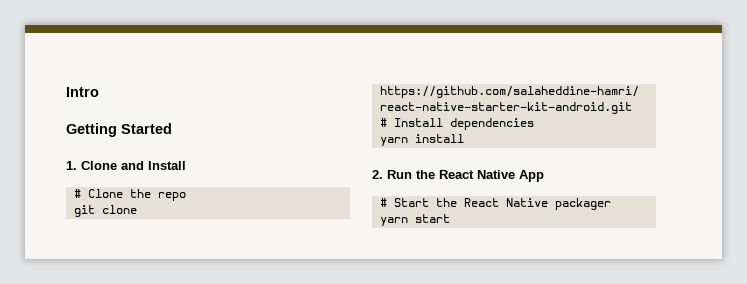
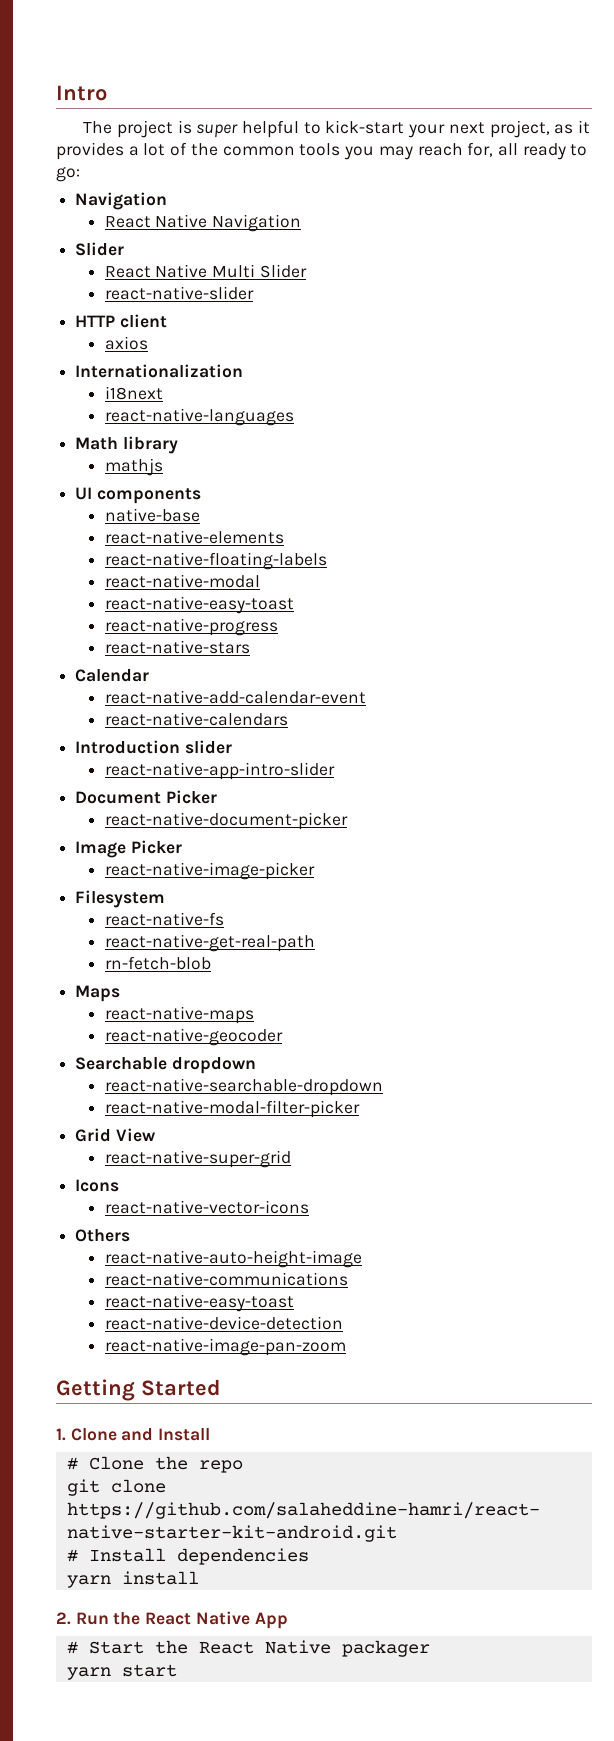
(99, 92) none -> [83,120,591,138] [56,142,588,160] [56,167,80,182] [75,192,168,210] [104,214,302,232] [75,242,125,256] [104,264,307,278] [104,286,254,300] [75,314,167,328] [104,336,148,350] [75,364,244,378] [104,386,163,400] [104,408,294,426] [75,436,178,454] [104,458,163,476] [75,487,201,504] [104,508,200,522] [104,530,284,544] [104,552,327,570] [104,574,260,588] [104,596,294,614] [104,618,278,636] [104,640,250,654] [75,669,150,682] [104,690,366,704] [104,712,288,726] [75,740,232,754] [104,762,335,780] [75,790,217,804] [104,812,348,830] [75,840,182,858] [104,862,315,880] [75,890,166,908] [104,912,224,926] [104,934,315,952] [104,956,211,970] [75,985,121,1002] [104,1006,254,1024] [104,1028,283,1046] [75,1057,256,1074] [104,1078,383,1096] [104,1100,360,1118] [75,1128,155,1142] [104,1150,291,1168] [75,1179,120,1192] [104,1200,309,1214] [75,1229,131,1242] [104,1250,362,1268] [104,1272,348,1286] [104,1294,294,1312] [104,1316,343,1330] [104,1338,346,1356] // The project is super helpful to kick-start your next project, as it provides a lot of the common tools you may reach for, all ready to go: // Navigation // React Native Navigation // Slider // React Native Multi Slider // react-native-slider // HTTP client // axios // Internationalization // i18next // react-native-languages // Math library // mathjs // UI components // native-base // react-native-elements // react-native-floating-labels // react-native-modal // react-native-easy-toast // react-native-progress // react-native-stars // Calendar // react-native-add-calendar-event // react-native-calendars // Introduction slider // react-native-app-intro-slider // Document Picker // react-native-document-picker // Image Picker // react-native-image-picker // Filesystem // react-native-fs // react-native-get-real-path // rn-fetch-blob // Maps // react-native-maps // react-native-geocoder // Searchable dropdown // react-native-searchable-dropdown // react-native-modal-filter-picker // Grid View // react-native-super-grid // Icons // react-native-vector-icons // Others // react-native-auto-height-image // react-native-communications // react-native-easy-toast // react-native-device-detection // react-native-image-pan-zoom

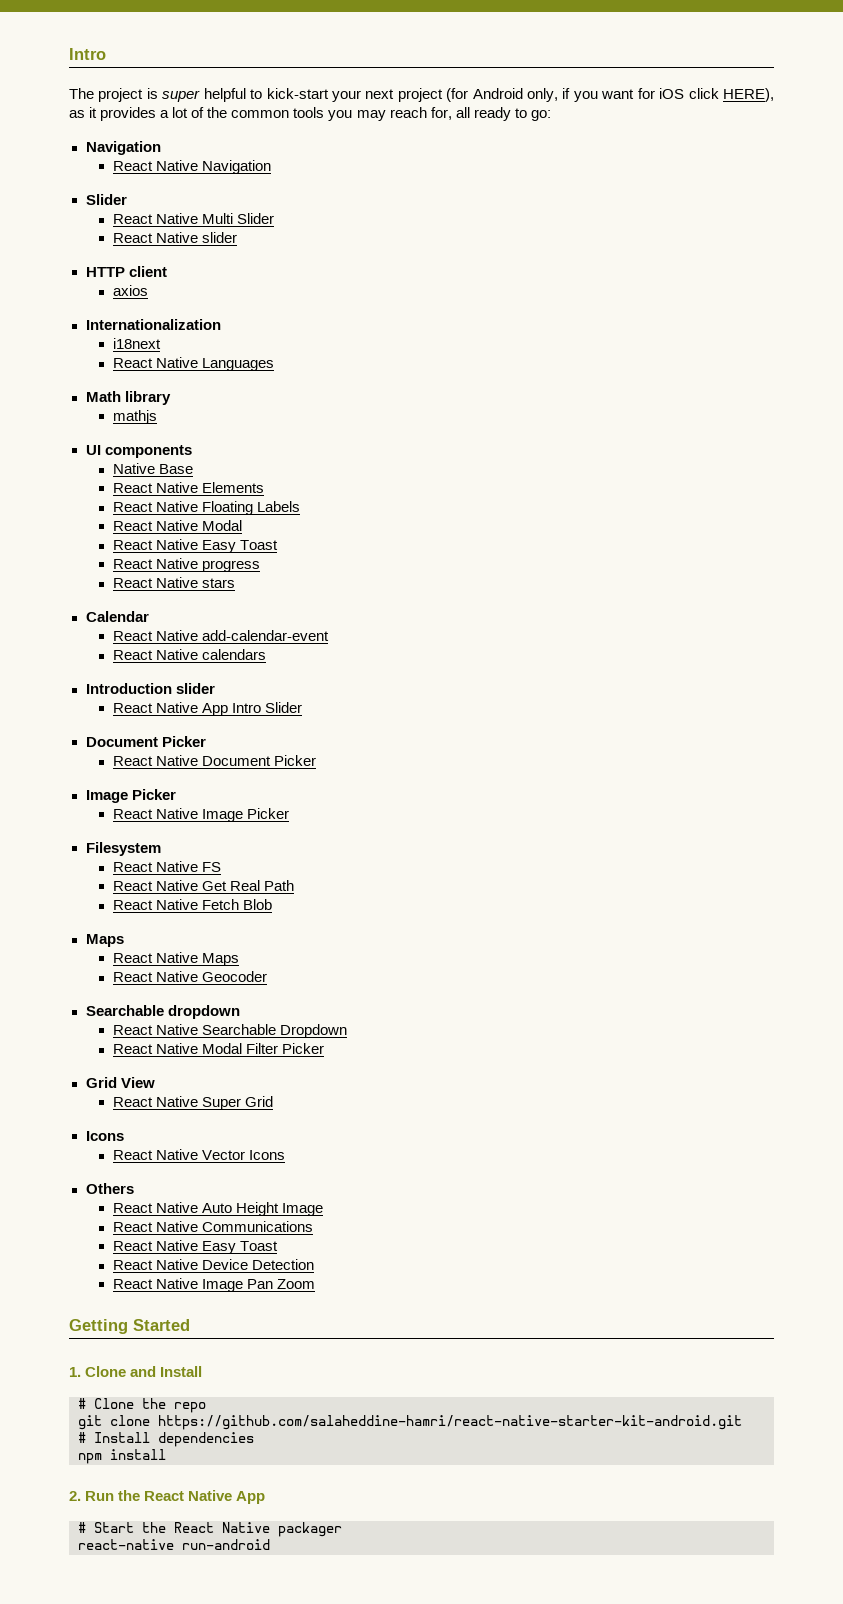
[489,120,550,138] project, -> [397,88,775,102] project (for Android only, if you want for iOS click HERE),
[104,286,254,300] react-native-slider -> [112,232,238,243] React Native slider
[104,408,294,426] react-native-languages -> [112,357,275,371] React Native Languages
[104,508,200,522] [104,530,284,544] [104,552,327,570] [104,574,260,588] [104,596,294,614] [104,618,278,636] [104,640,250,654] [75,669,150,682] [104,690,366,704] [104,712,288,726] [75,740,232,754] [104,762,335,780] [75,790,217,804] [104,812,348,830] [75,840,182,858] [104,862,315,880] [75,890,166,908] [104,912,224,926] [104,934,315,952] [104,956,211,970] [75,985,121,1002] [104,1006,254,1024] [104,1028,283,1046] [75,1057,256,1074] [104,1078,383,1096] [104,1100,360,1118] [75,1128,155,1142] [104,1150,291,1168] [75,1179,120,1192] [104,1200,309,1214] [75,1229,131,1242] [104,1250,362,1268] [104,1272,348,1286] [104,1294,294,1312] [104,1316,343,1330] [104,1338,346,1356] native-base // react-native-elements // react-native-floating-labels // react-native-modal // react-native-easy-toast // react-native-progress // react-native-stars // Calendar // react-native-add-calendar-event // react-native-calendars // Introduction slider // react-native-app-intro-slider // Document Picker // react-native-document-picker // Image Picker // react-native-image-picker // Filesystem // react-native-fs // react-native-get-real-path // rn-fetch-blob // Maps // react-native-maps // react-native-geocoder // Searchable dropdown // react-native-searchable-dropdown // react-native-modal-filter-picker // Grid View // react-native-super-grid // Icons // react-native-vector-icons // Others // react-native-auto-height-image // react-native-communications // react-native-easy-toast // react-native-device-detection // react-native-image-pan-zoom -> [112,463,194,474] [112,482,265,493] [112,501,301,515] [112,520,243,531] [112,539,279,553] [112,558,261,572] [112,577,236,588] [85,611,149,622] [112,630,330,641] [112,649,267,660] [85,683,215,694] [112,702,303,716] [85,736,206,747] [112,755,317,766] [85,789,176,803] [112,808,290,822] [85,842,161,856] [112,861,222,872] [112,880,295,891] [112,899,273,910] [85,934,124,947] [112,952,240,966] [112,971,268,982] [85,1005,240,1019] [112,1024,348,1038] [112,1043,325,1054] [85,1077,155,1088] [112,1096,274,1110] [85,1131,124,1141] [112,1149,286,1160] [85,1183,134,1194] [112,1202,324,1216] [112,1221,314,1232] [112,1240,279,1254] [112,1259,315,1270] [112,1278,316,1292] Native Base // React Native Elements // React Native Floating Labels // React Native Modal // React Native Easy Toast // React Native progress // React Native stars // Calendar // React Native add-calendar-event // React Native calendars // Introduction slider // React Native App Intro Slider // Document Picker // React Native Document Picker // Image Picker // React Native Image Picker // Filesystem // React Native FS // React Native Get Real Path // React Native Fetch Blob // Maps // React Native Maps // React Native Geocoder // Searchable dropdown // React Native Searchable Dropdown // React Native Modal Filter Picker // Grid View // React Native Super Grid // Icons // React Native Vector Icons // Others // React Native Auto Height Image // React Native Communications // React Native Easy Toast // React Native Device Detection // React Native Image Pan Zoom
[66,1575,111,1588] yarn -> [78,1453,102,1464] npm
[66,1664,177,1680] yarn start -> [78,1539,270,1550] react-native run-android

